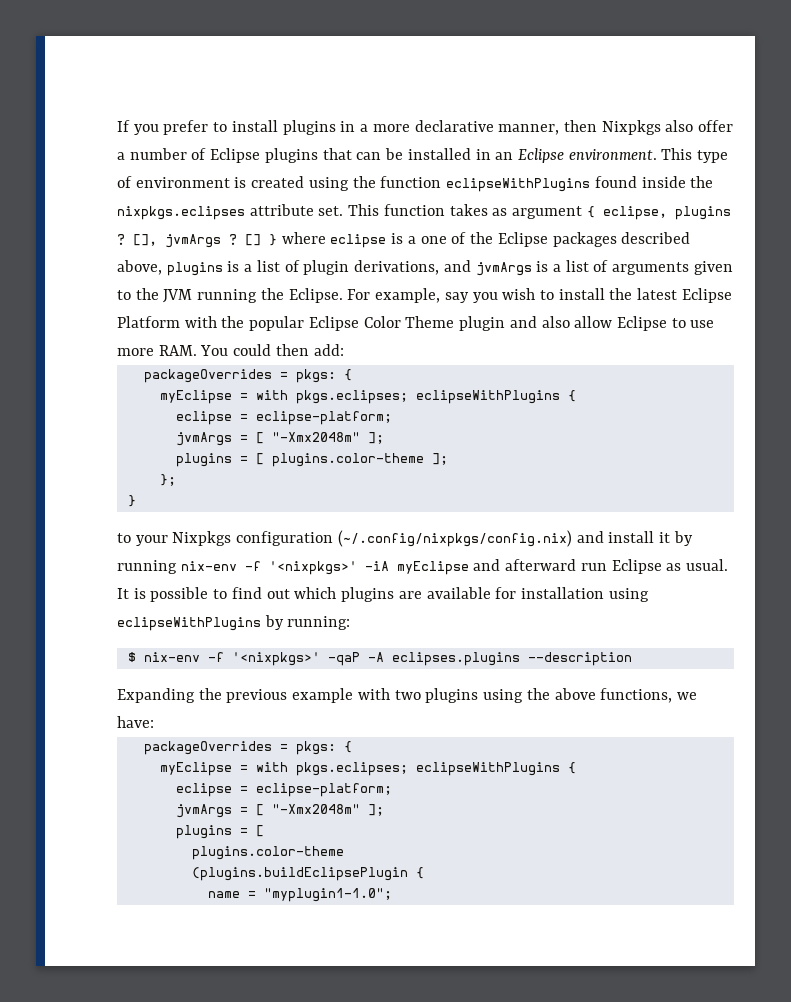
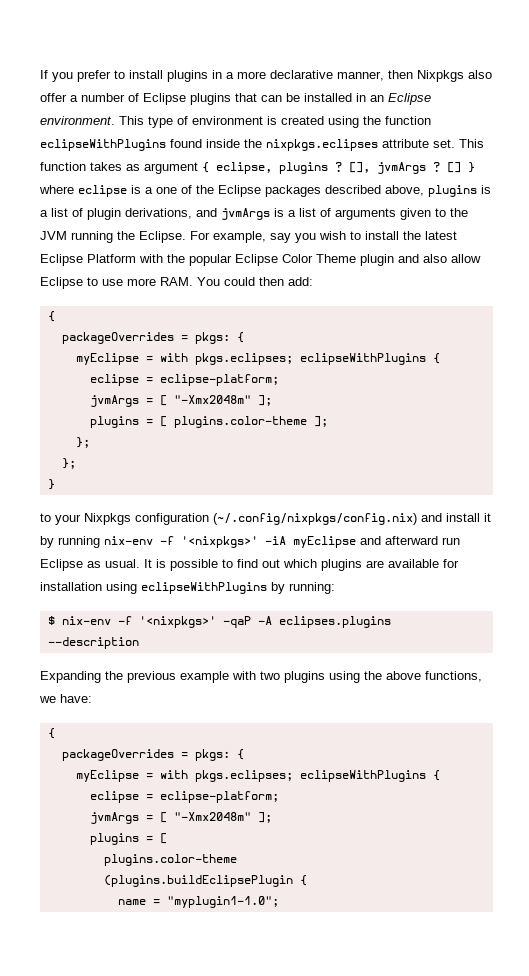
(344, 350) none -> [47,311,55,322] // {
(176, 480) none -> [61,458,76,469] // };
(154, 722) none -> [47,728,55,739] // {

